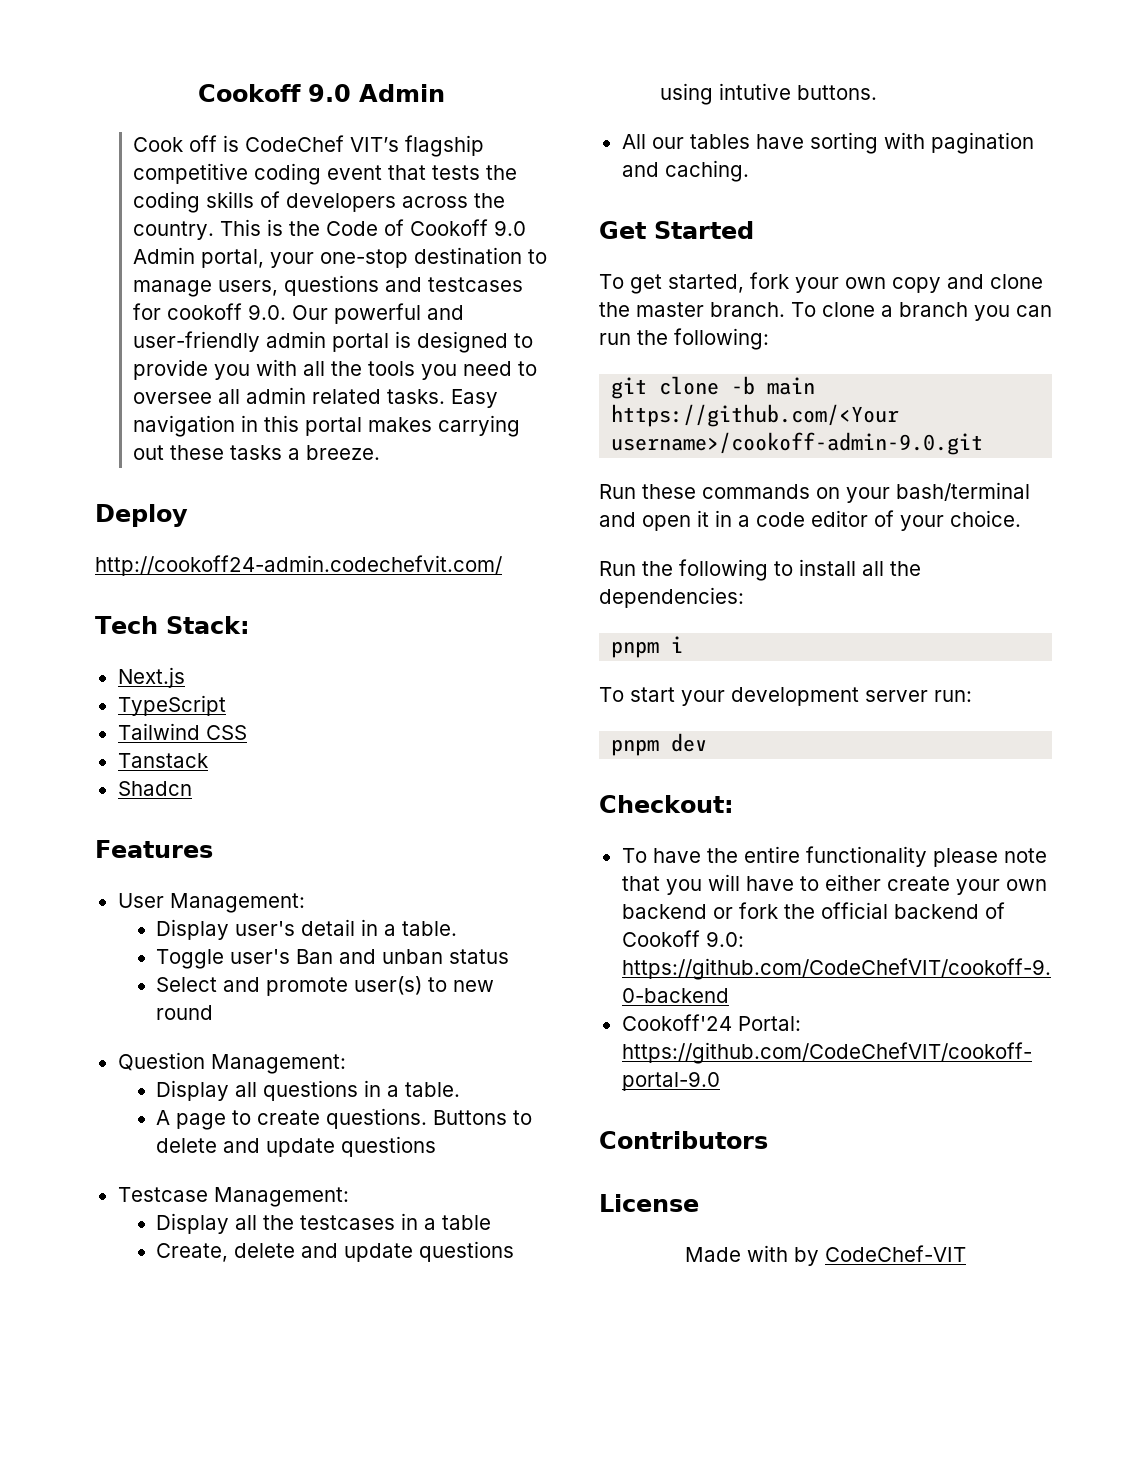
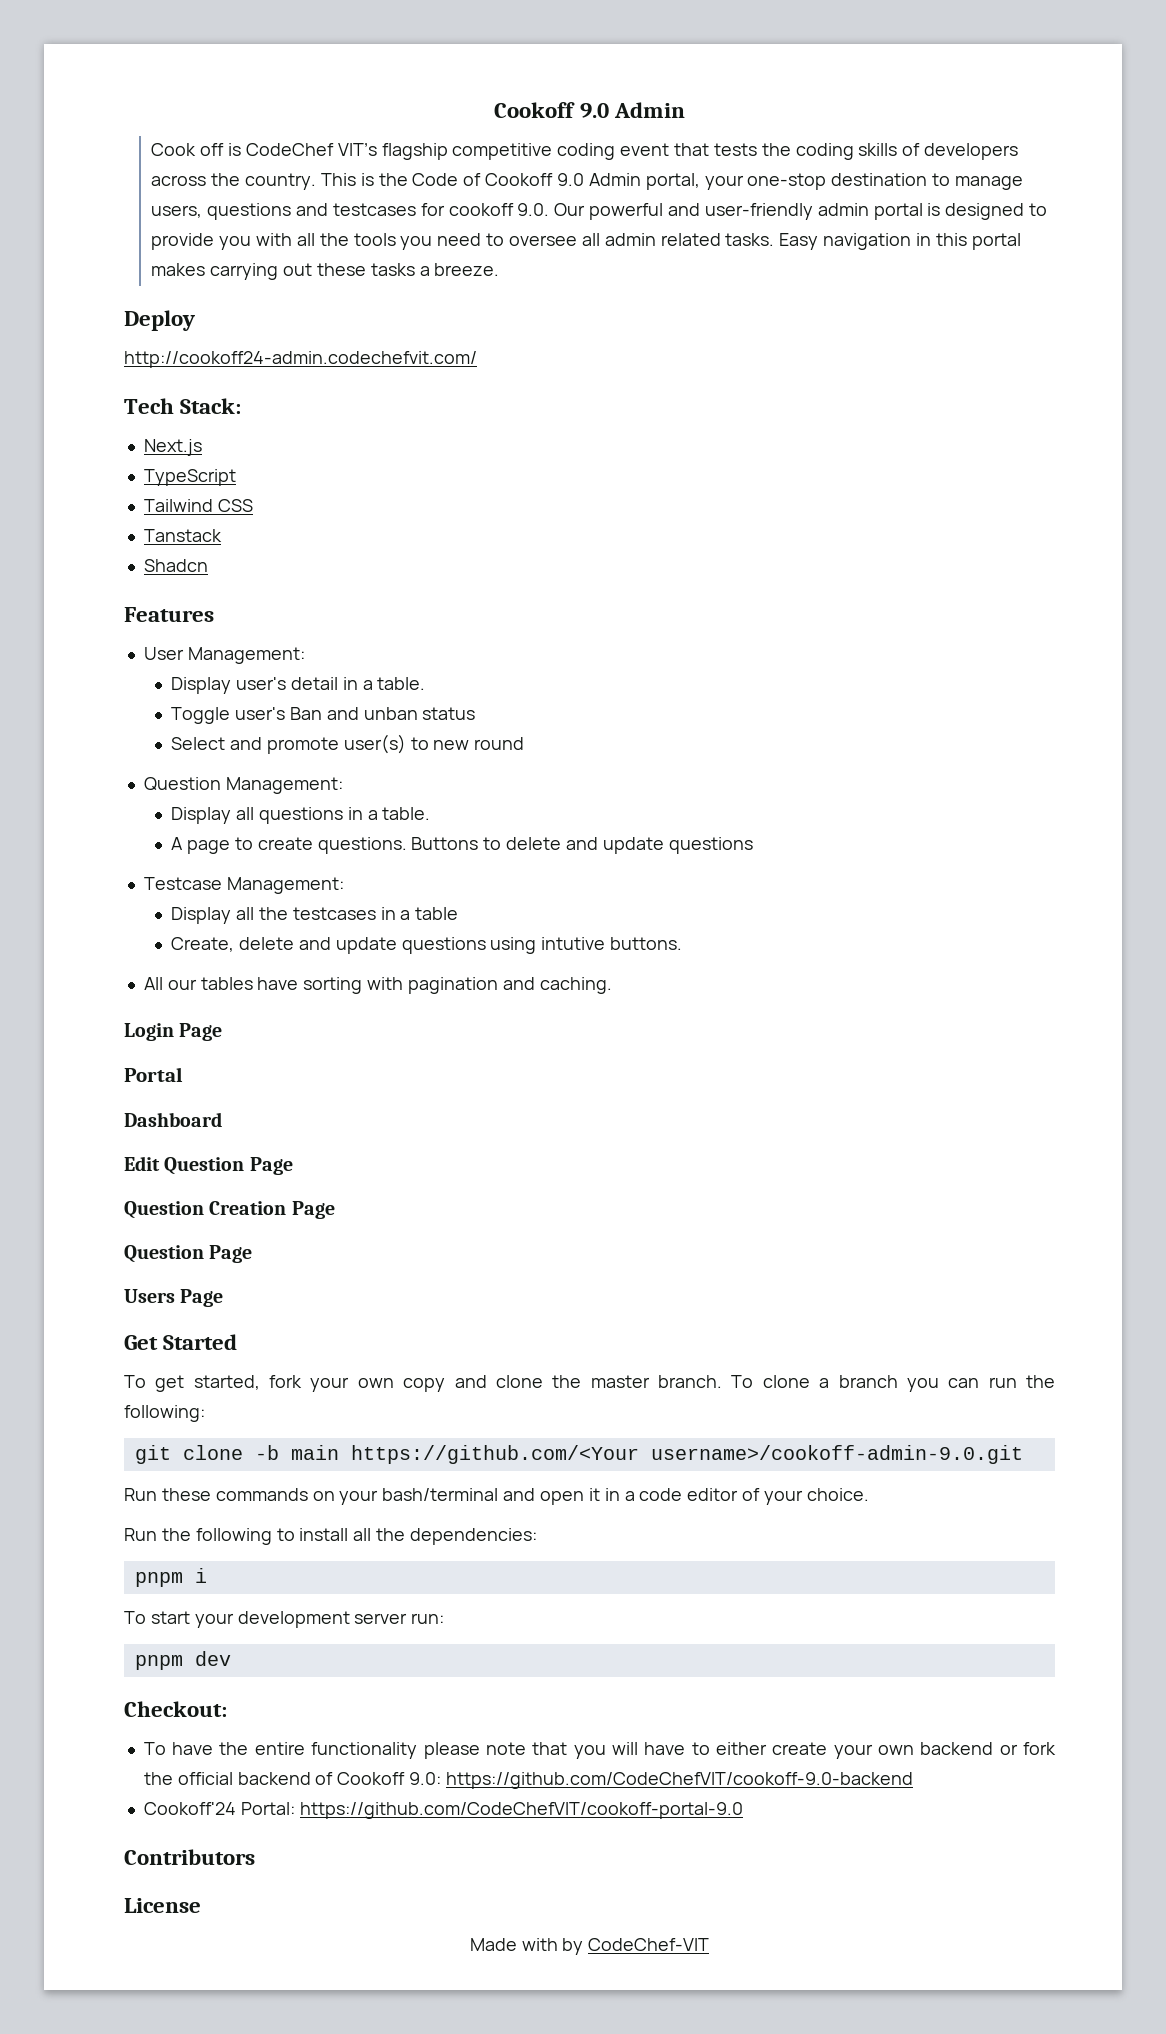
(749, 171) none -> [124,1023,223,1041] [124,1067,183,1082] [124,1112,222,1127] [124,1156,293,1175] [124,1201,335,1219] [124,1245,253,1263] [124,1289,224,1307] // Login Page // Portal // Dashboard // Edit Question Page // Question Creation Page // Question Page // Users Page

